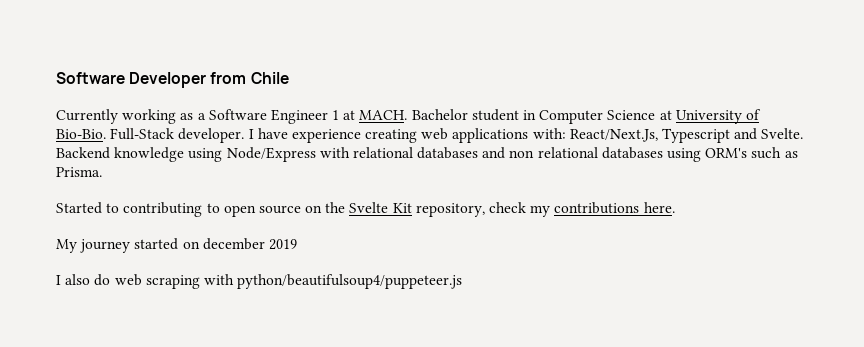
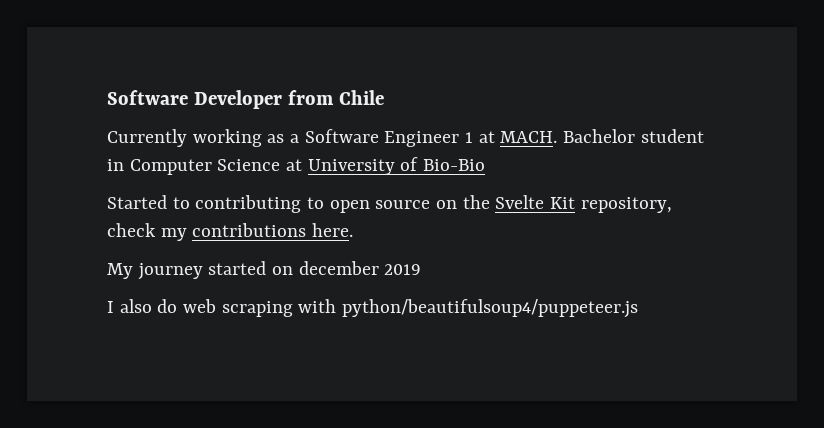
[56,128,804,143] [56,147,798,162] [56,167,102,177] Bio-Bio. Full-Stack developer. I have experience creating web applications with: React/Next.Js, Typescript and Svelte. Backend knowledge using Node/Express with relational databases and non relational databases using ORM's such as Prisma. -> [423,159,486,171] Bio-Bio

